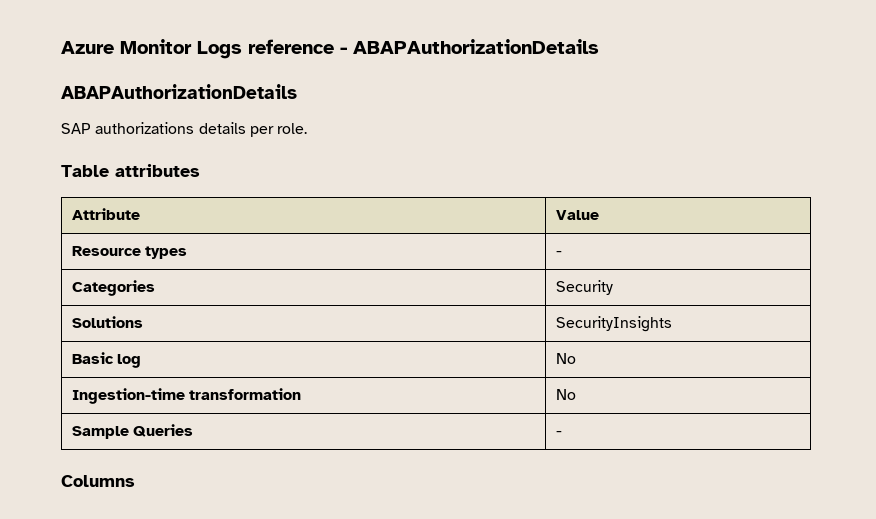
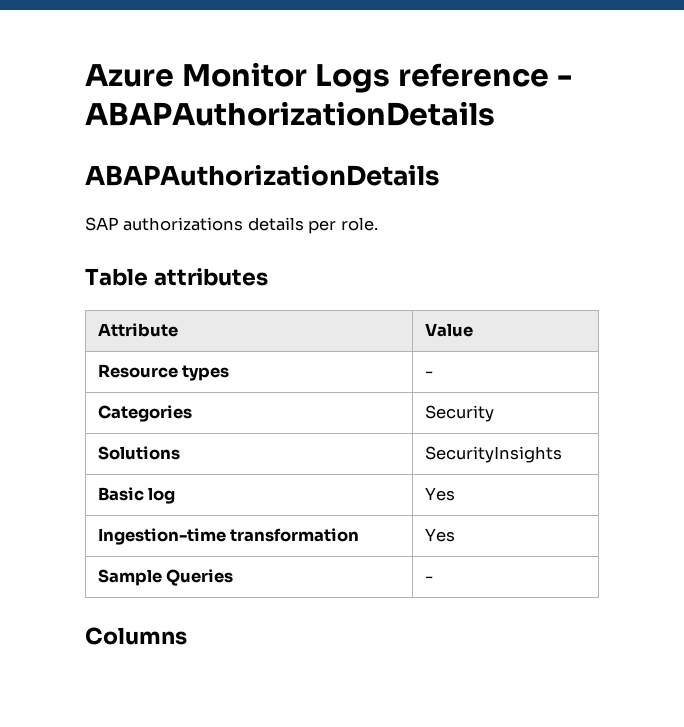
[555,353,576,364] No -> [424,487,455,501] Yes
[555,389,576,400] No -> [424,528,455,542] Yes

